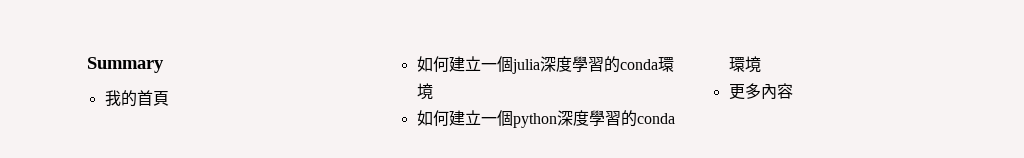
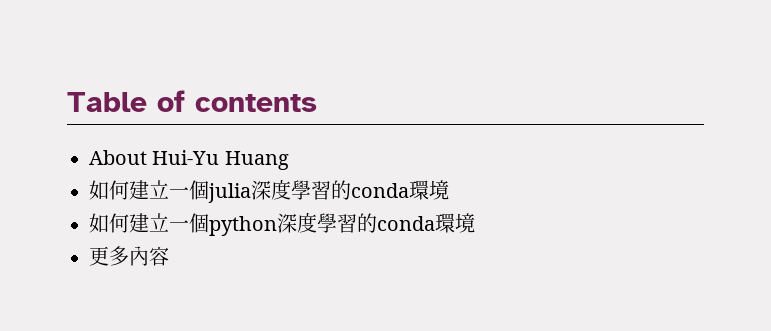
[87,57,164,73] [104,90,169,107] Summary // 我的首頁 -> [67,90,317,112] [89,150,289,170] Table of contents // About Hui-Yu Huang

